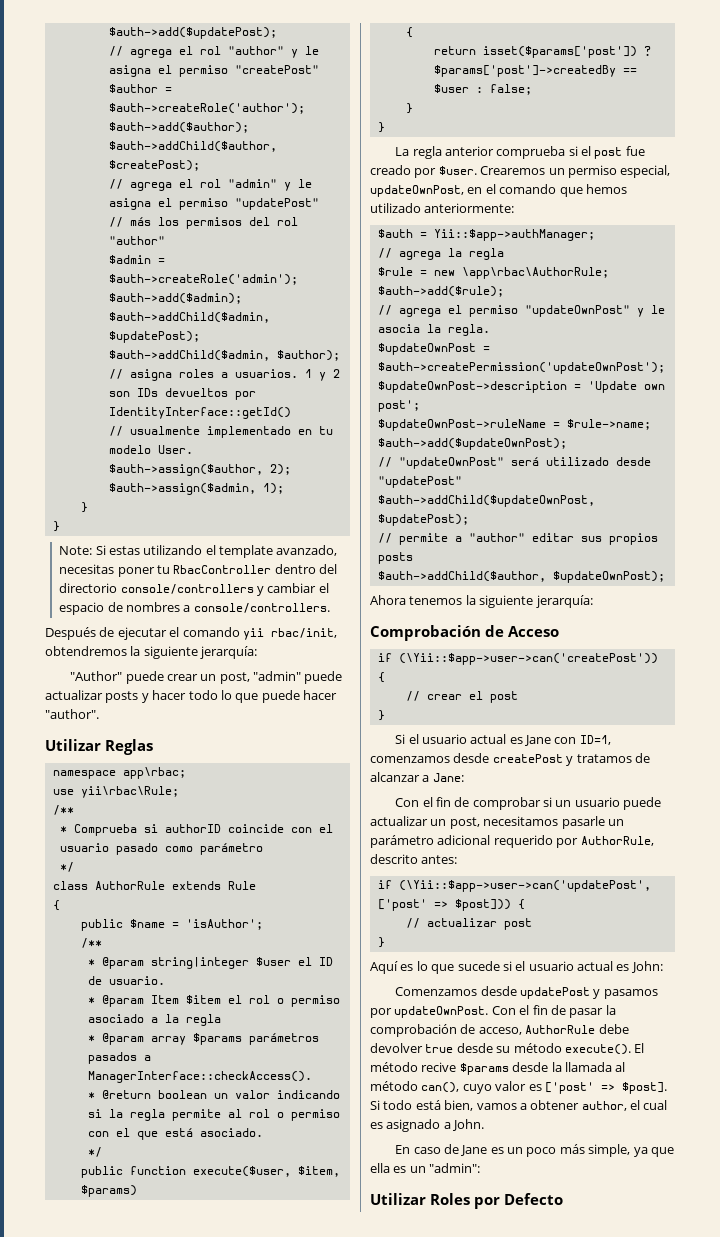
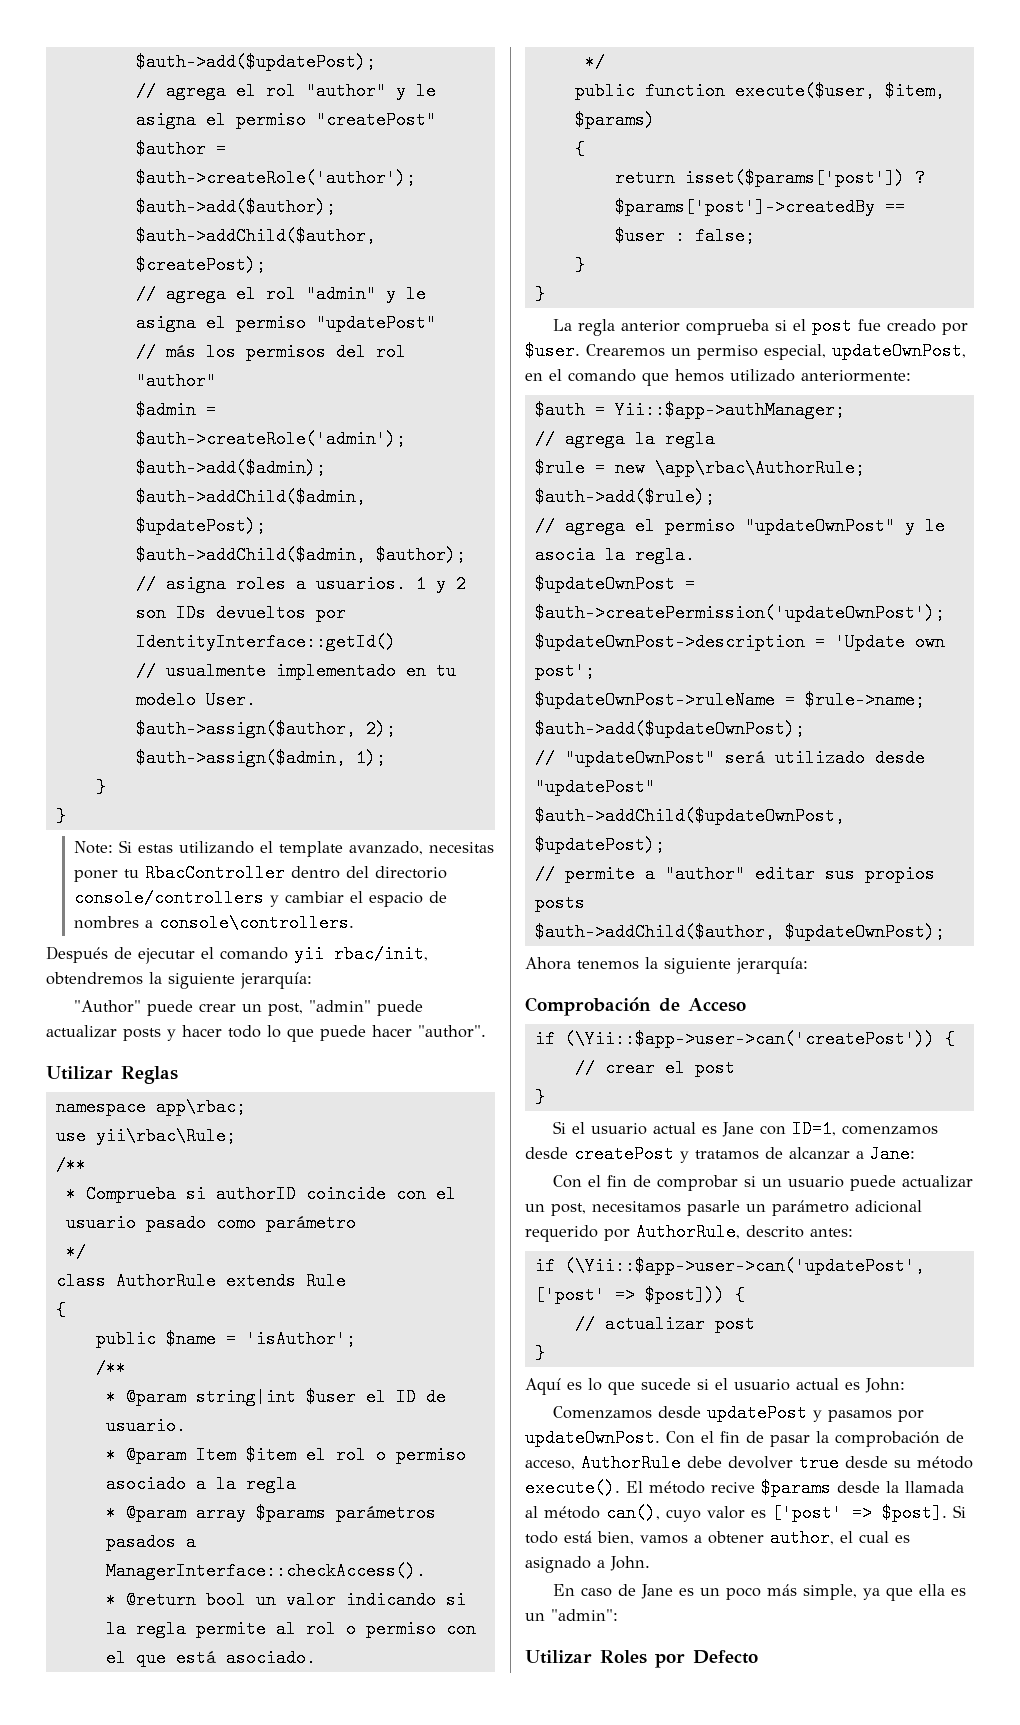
[193,603,330,613] console/controllers. -> [158,914,354,932] console\controllers.
[150,957,249,969] string|integer -> [195,1388,296,1406] string|int
[157,1090,207,1099] boolean -> [205,1591,246,1609] bool

